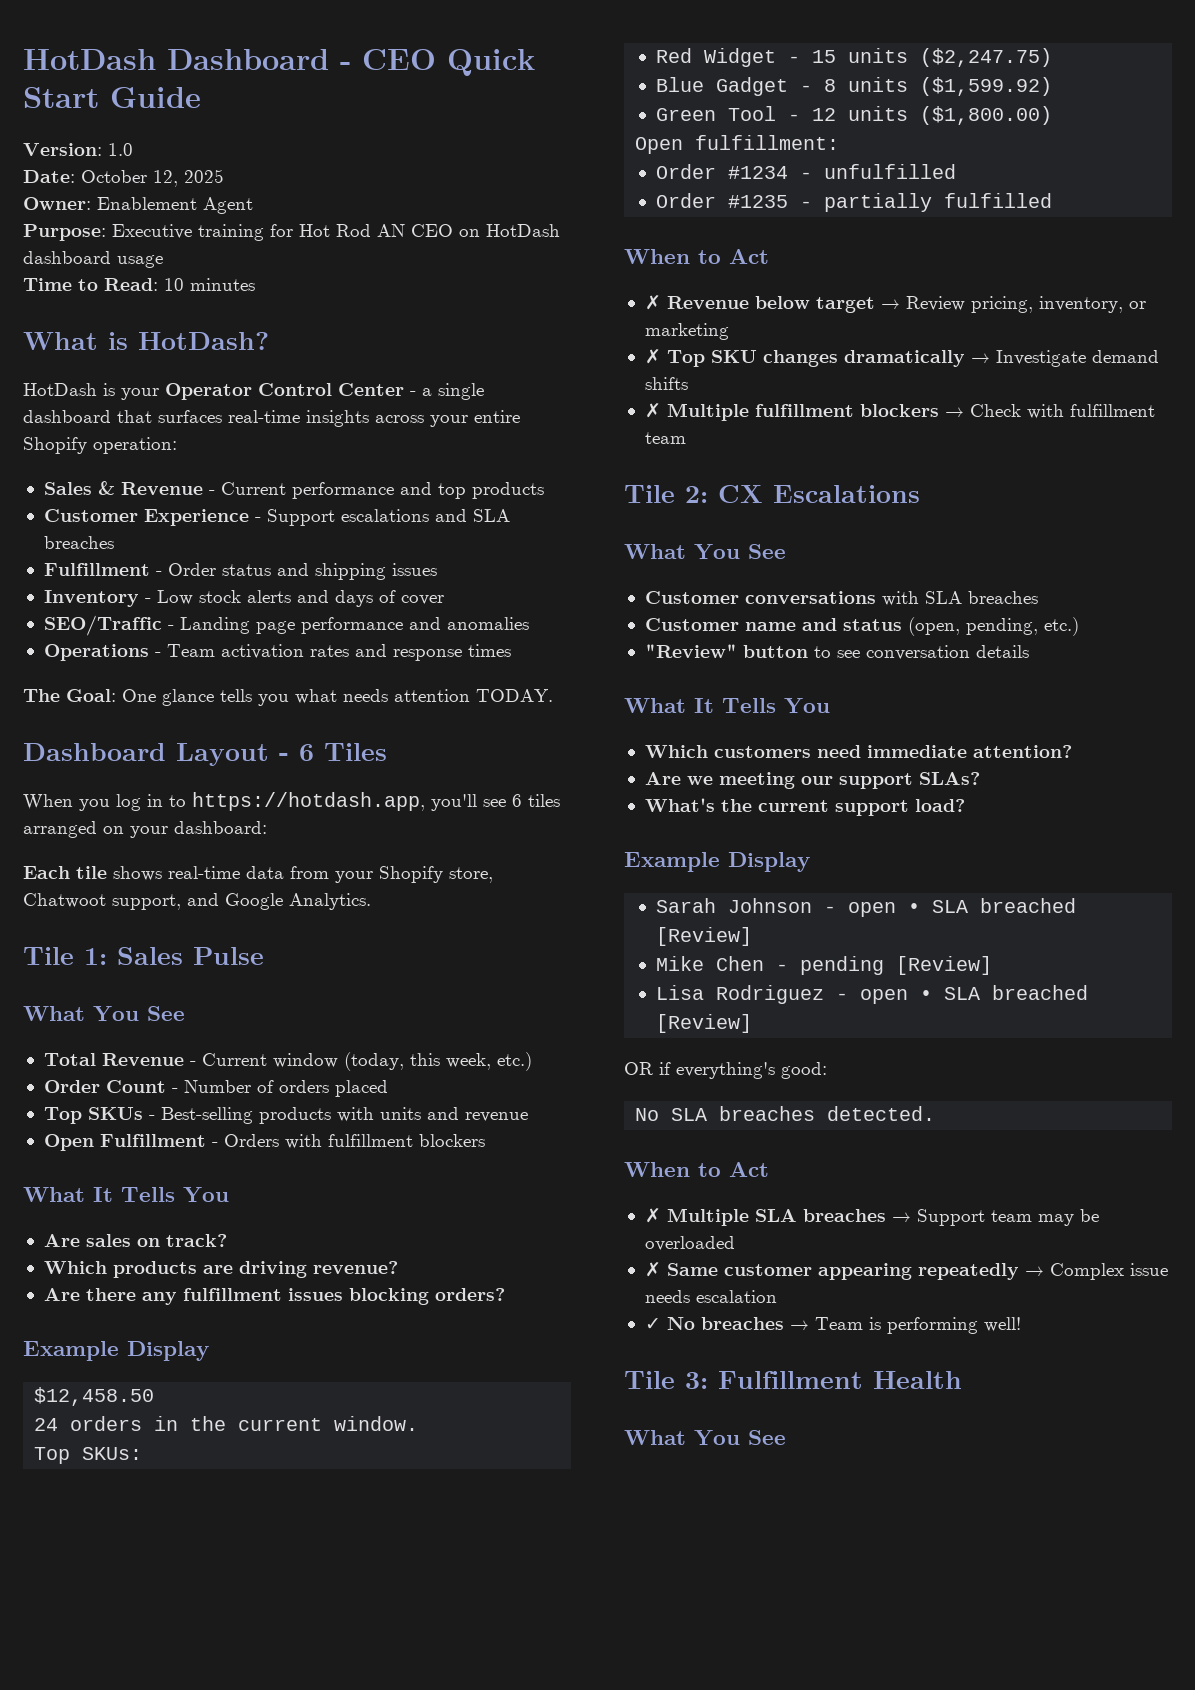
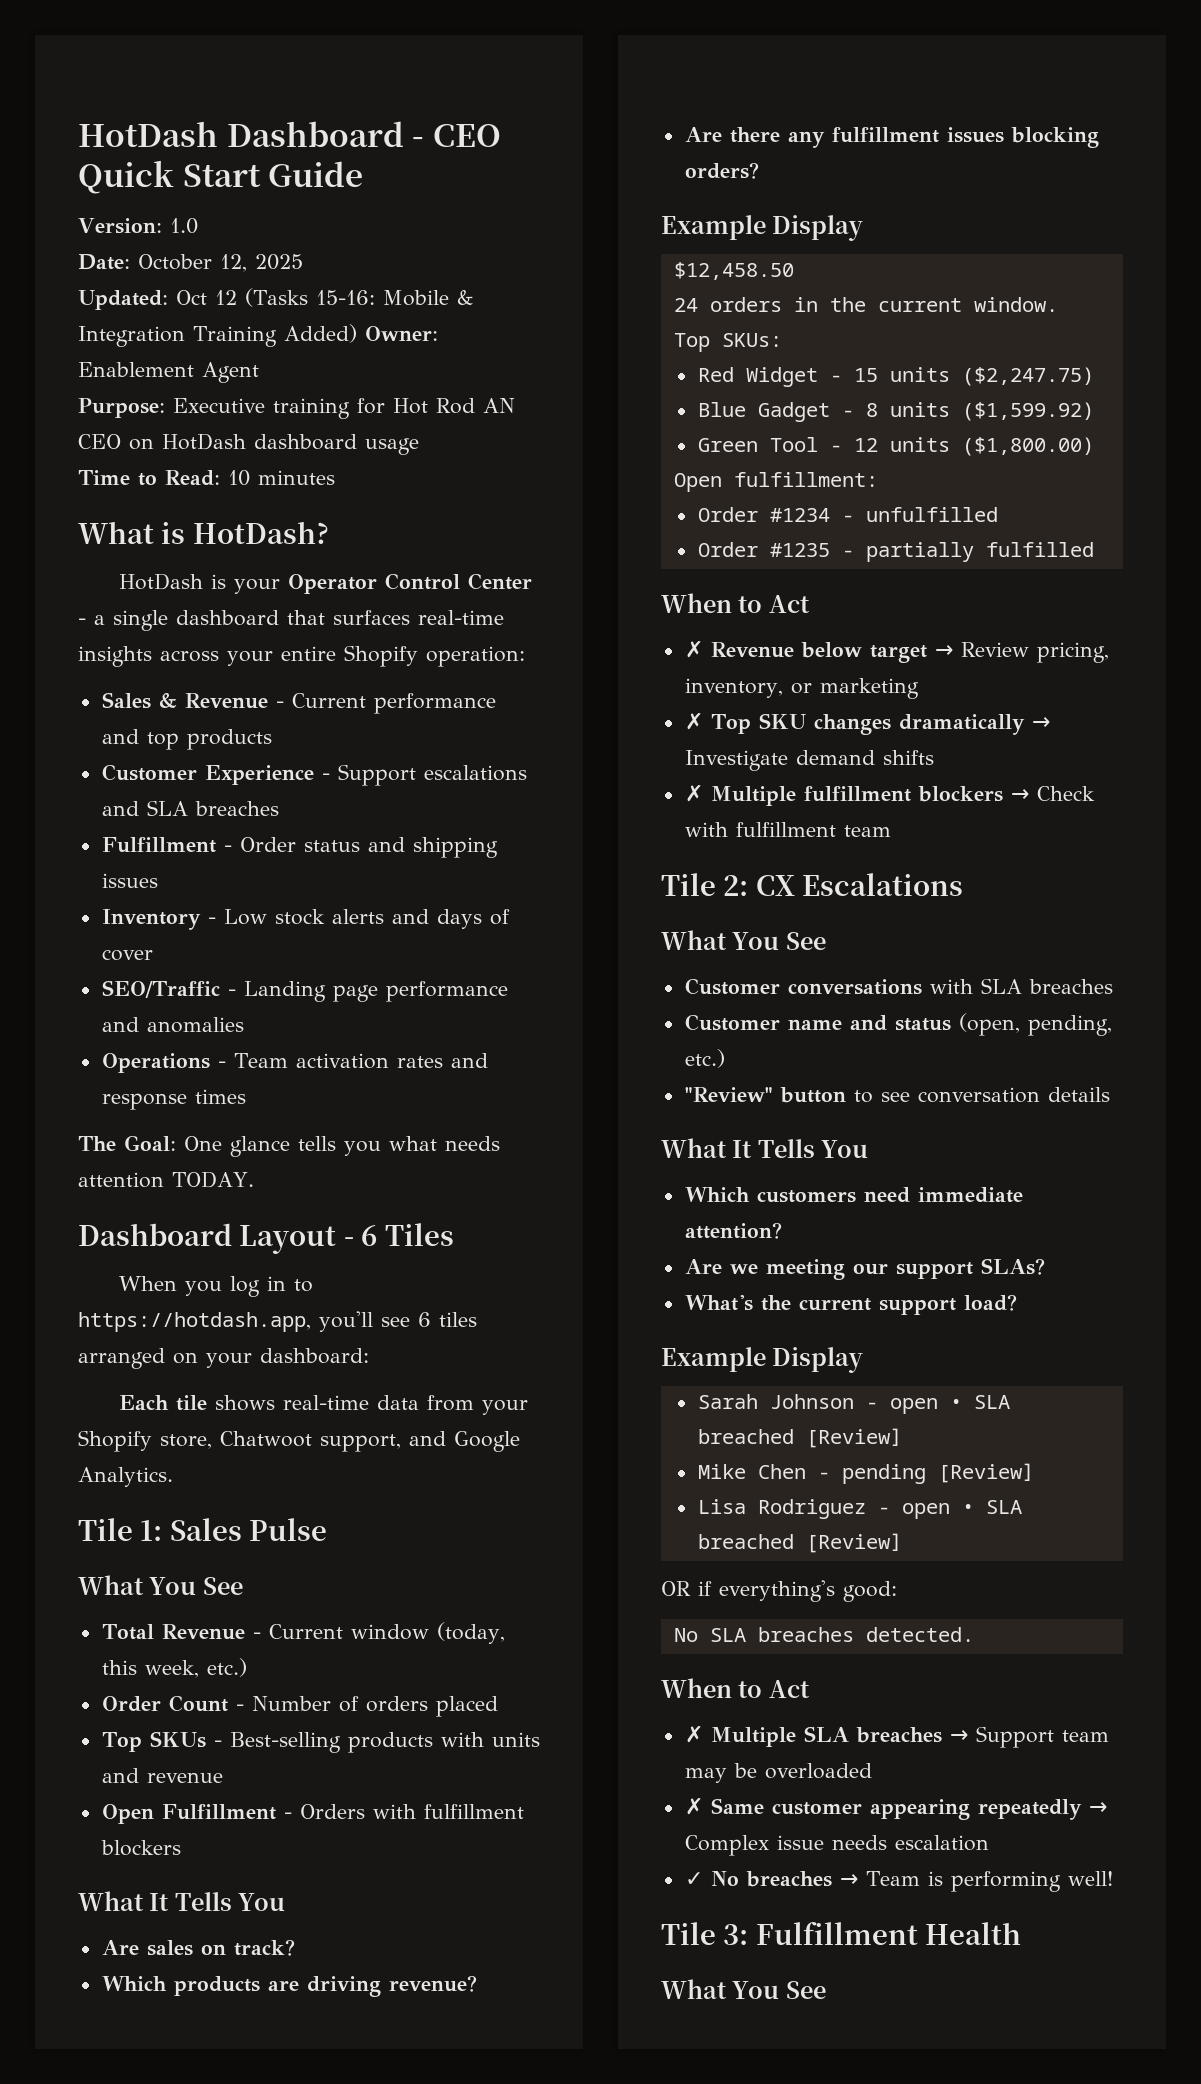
(224, 176) none -> [78,288,473,310] [78,324,357,347] Updated: Oct 12 (Tasks 15-16: Mobile & Integration Training Added)

